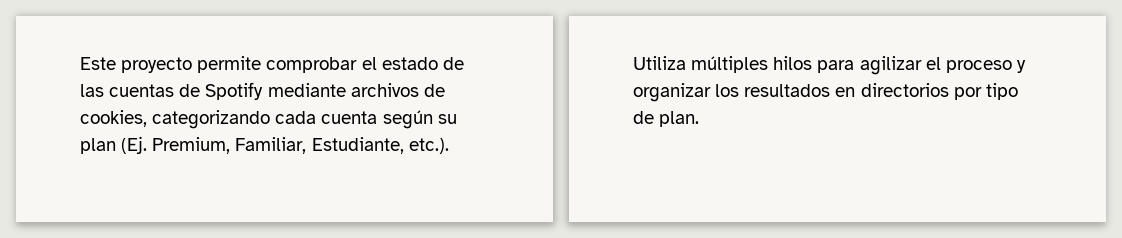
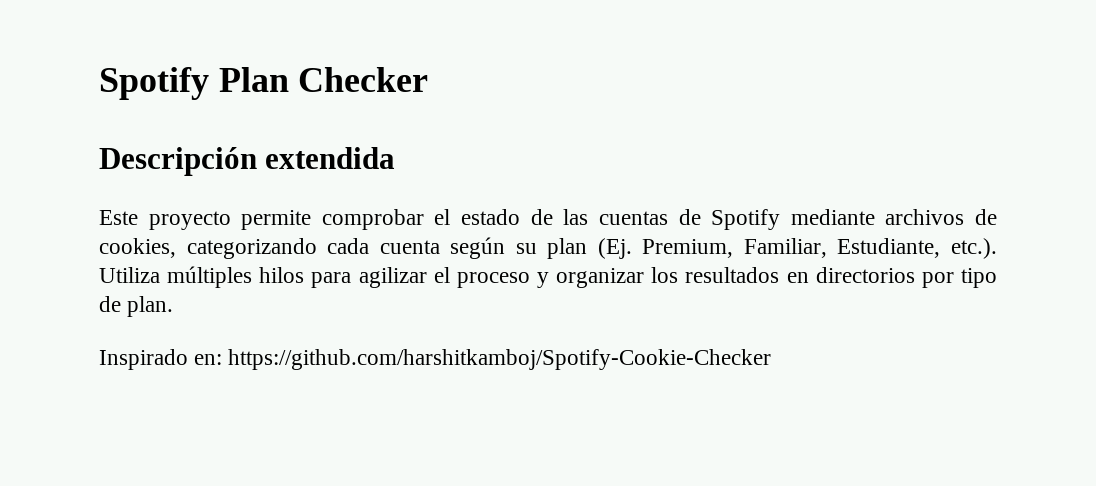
(80, 63) none -> [99,67,429,100] [99,147,396,176] Spotify Plan Checker // Descripción extendida //
(700, 119) none -> [99,349,772,370] // Inspirado en: https://github.com/harshitkamboj/Spotify-Cookie-Checker

